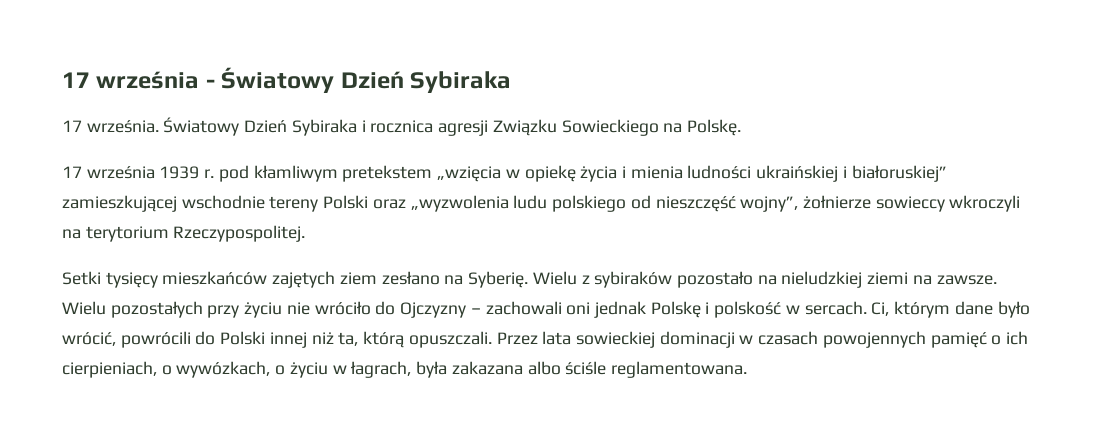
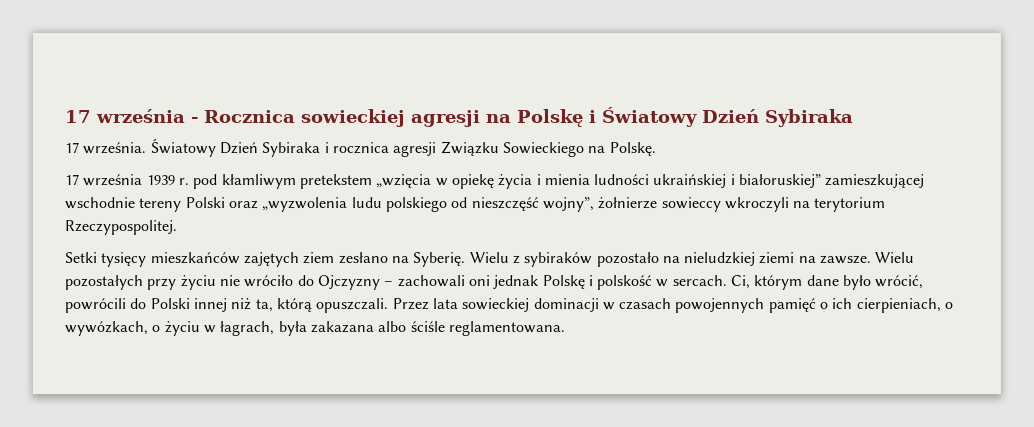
(215, 83) none -> [204,109,596,127] Rocznica sowieckiej agresji na Polskę i

